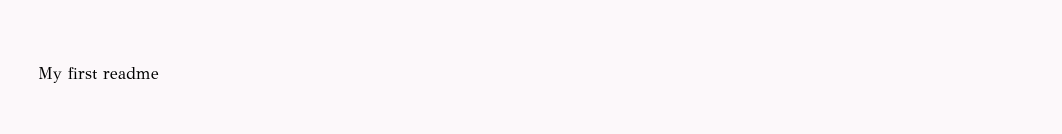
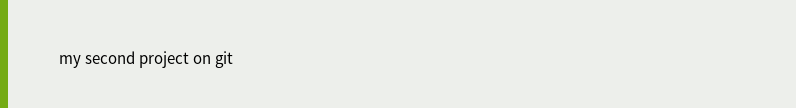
[38,67,159,83] My first readme -> [59,51,234,68] my second project on git

